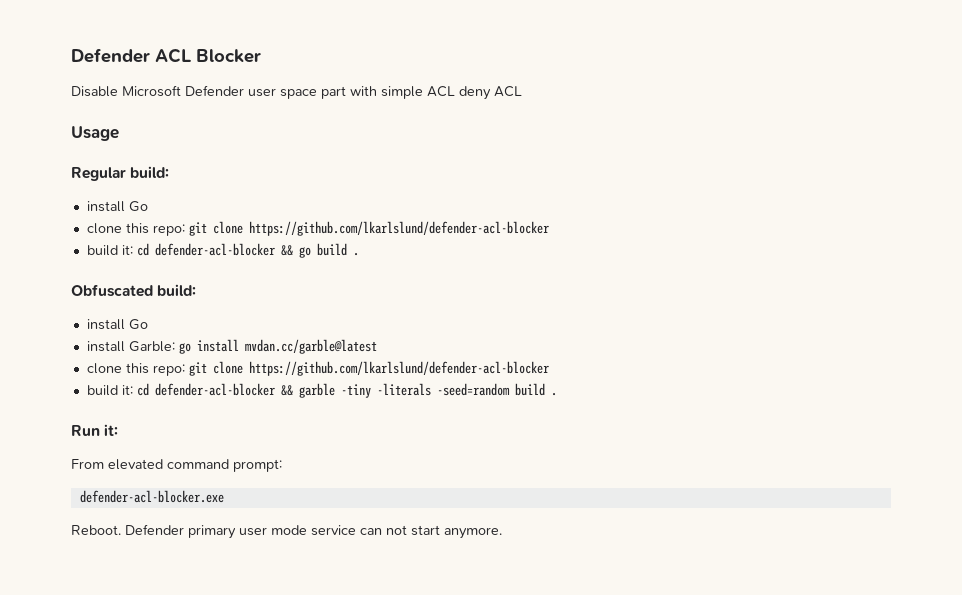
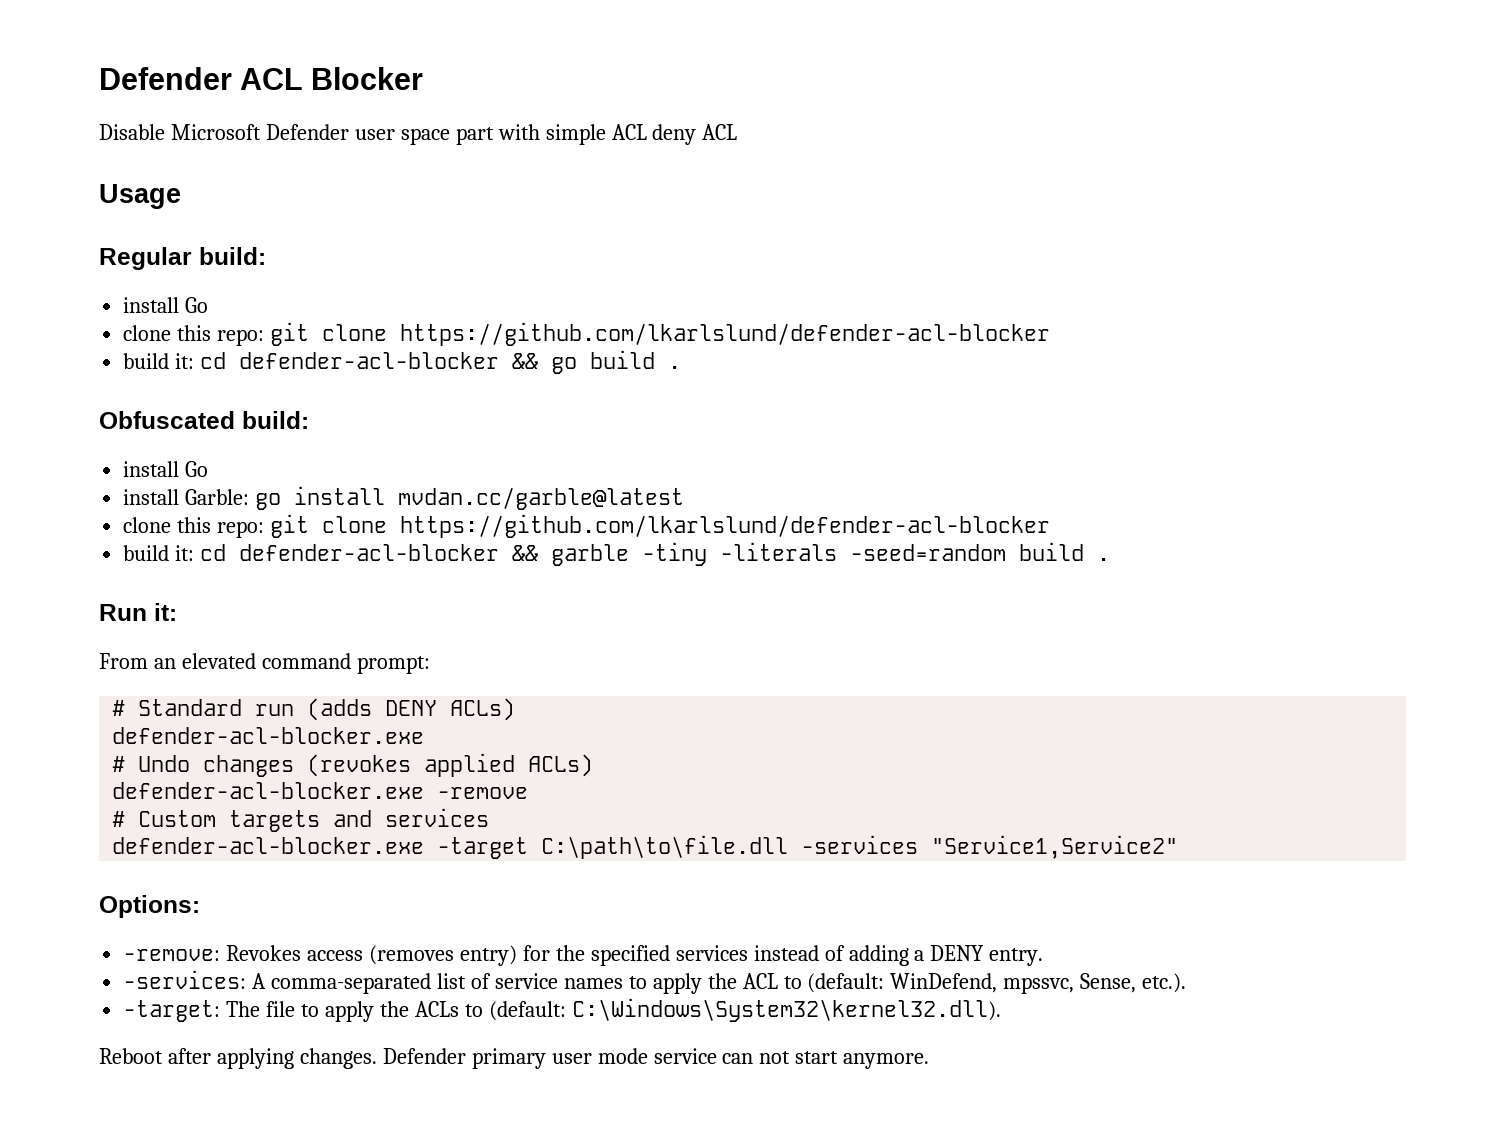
(104, 464) none -> [153,658,176,669] an
[79,490,224,503] [71,525,121,535] defender-acl-blocker.exe // Reboot. -> [112,698,516,721] [112,727,425,744] [112,753,594,777] [112,782,529,799] [112,808,490,832] [112,835,1179,859] [99,895,200,918] [123,945,1044,966] [123,970,1187,994] [123,998,1001,1022] [99,1048,377,1069] # Standard run (adds DENY ACLs) // defender-acl-blocker.exe // # Undo changes (revokes applied ACLs) // defender-acl-blocker.exe -remove // # Custom targets and services // defender-acl-blocker.exe -target C:\path\to\file.dll -services "Service1,Service2" // Options: // -remove: Revokes access (removes entry) for the specified services instead of adding a DENY entry. // -services: A comma-separated list of service names to apply the ACL to (default: WinDefend, mpssvc, Sense, etc.). // -target: The file to apply the ACLs to (default: C:\Windows\System32\kernel32.dll). // Reboot after applying changes.

